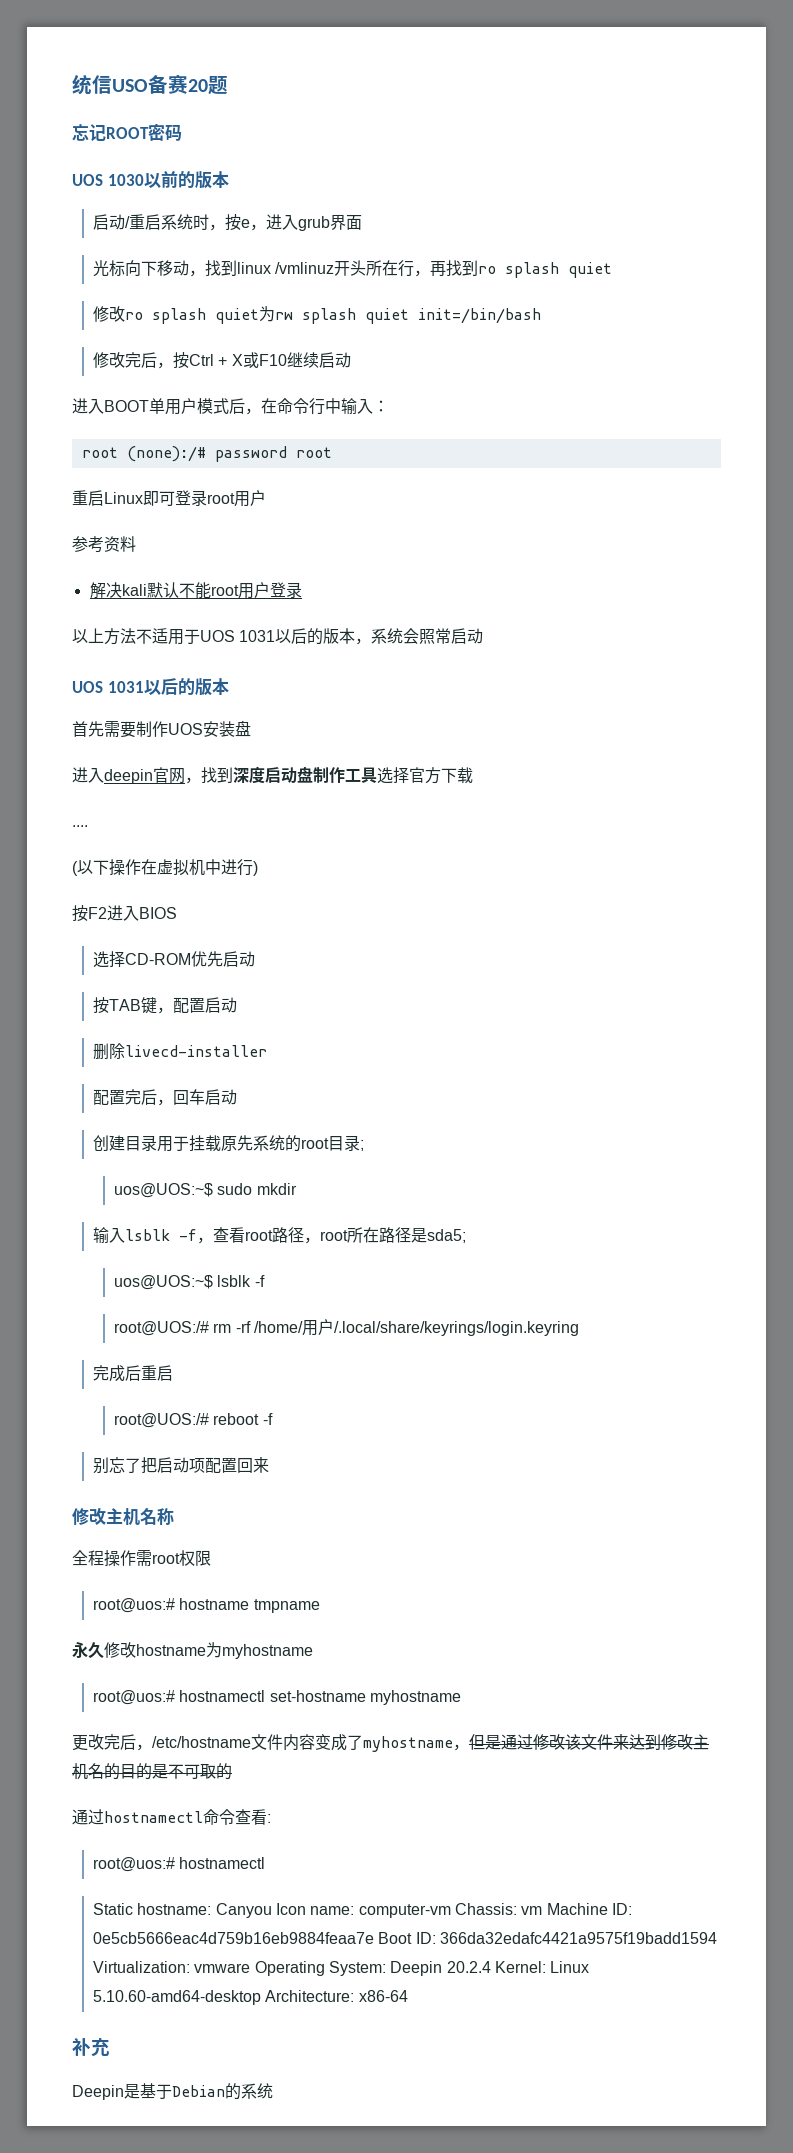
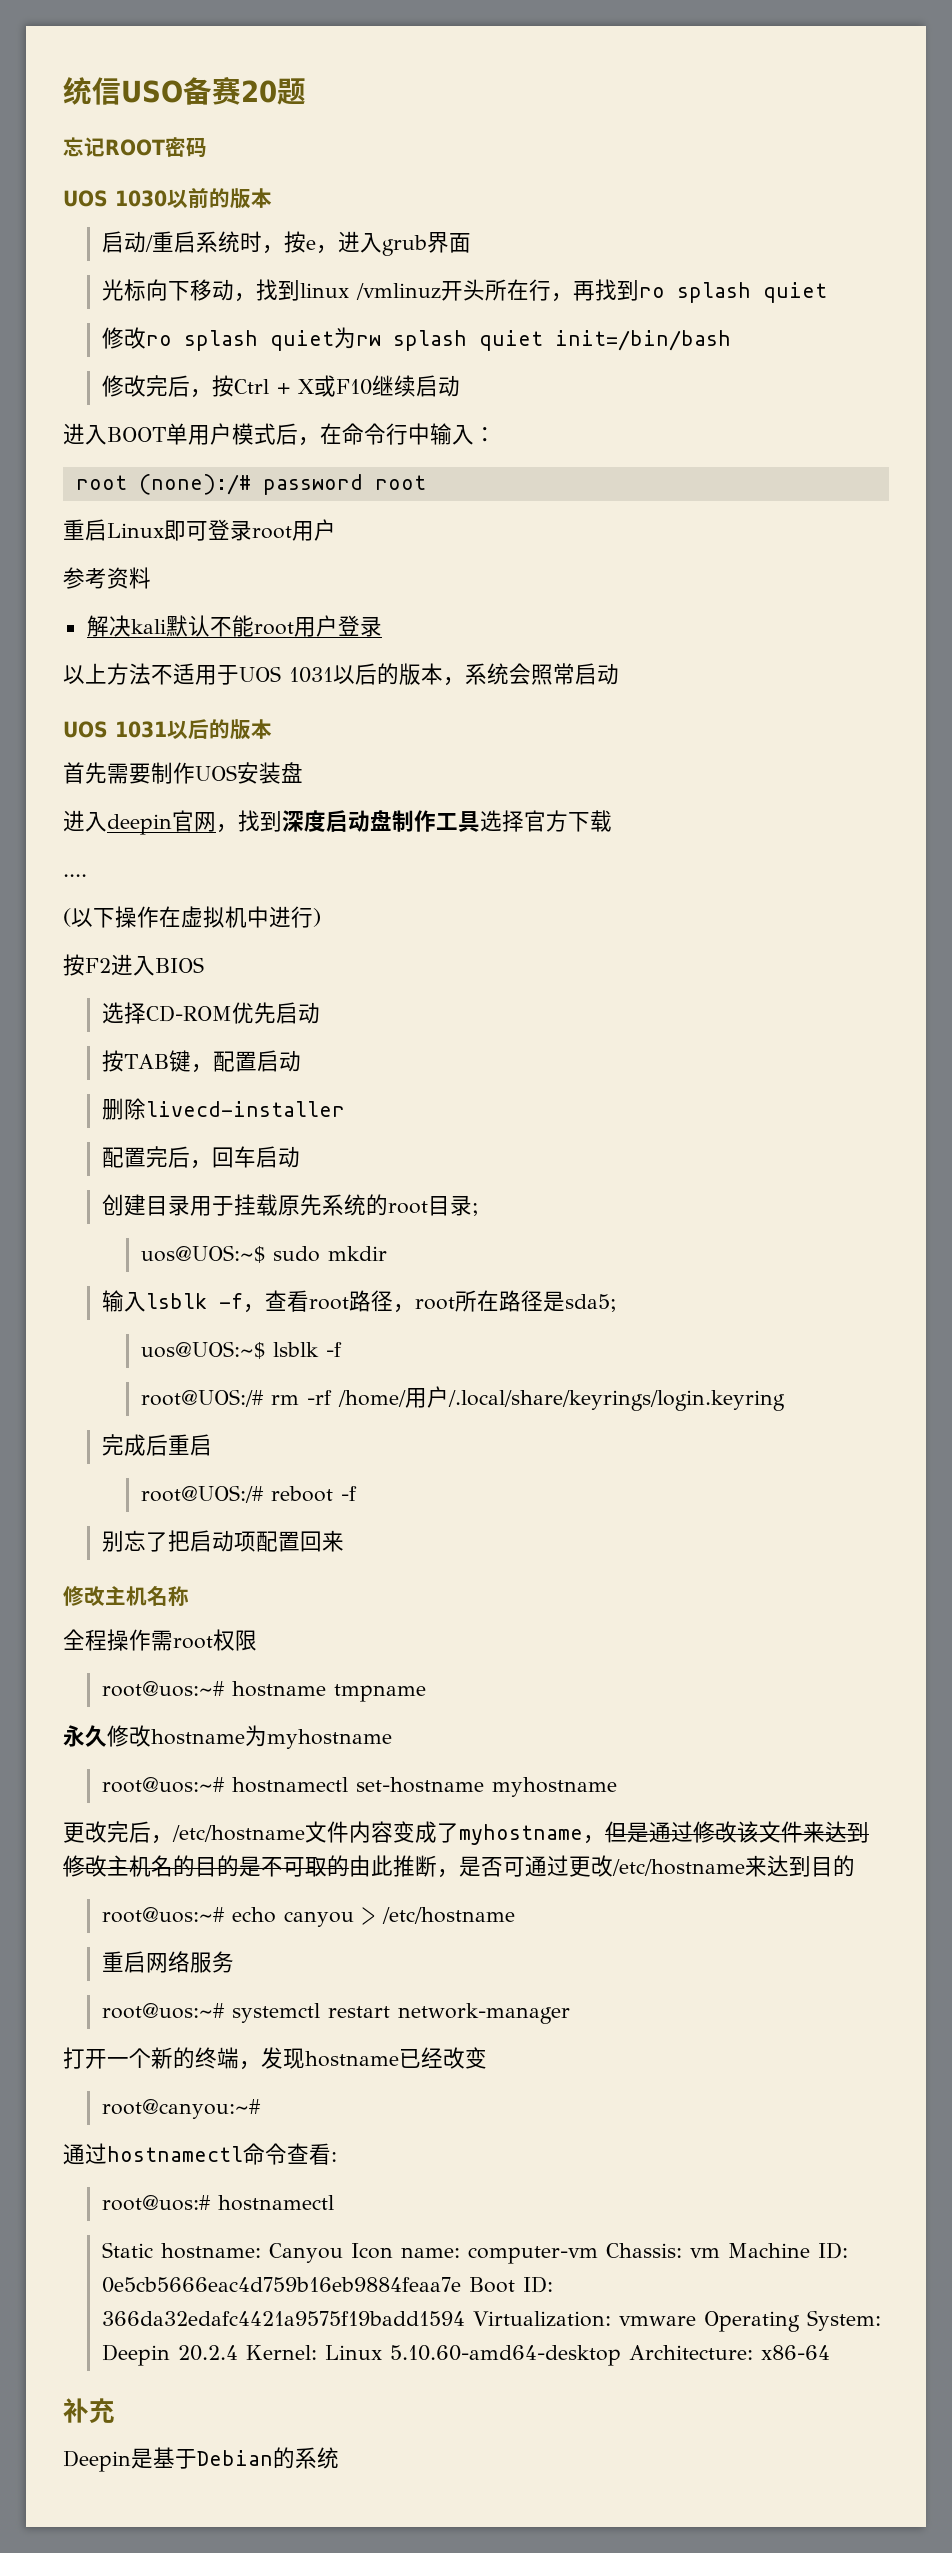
[93,1598,176,1613] root@uos:# -> [102,1681,226,1697] root@uos:~#
[93,1690,176,1705] root@uos:# -> [102,1777,226,1793] root@uos:~#
(232, 1771) none -> [349,1855,855,1878] [102,1907,516,1927] [102,1951,235,1973] [102,2003,571,2024] [63,2047,487,2070] [102,2099,262,2119] 由此推断，是否可通过更改/etc/hostname来达到目的 // root@uos:~# echo canyou > /etc/hostname // 重启网络服务 // root@uos:~# systemctl restart network-manager // 打开一个新的终端，发现hostname已经改变 // root@canyou:~#

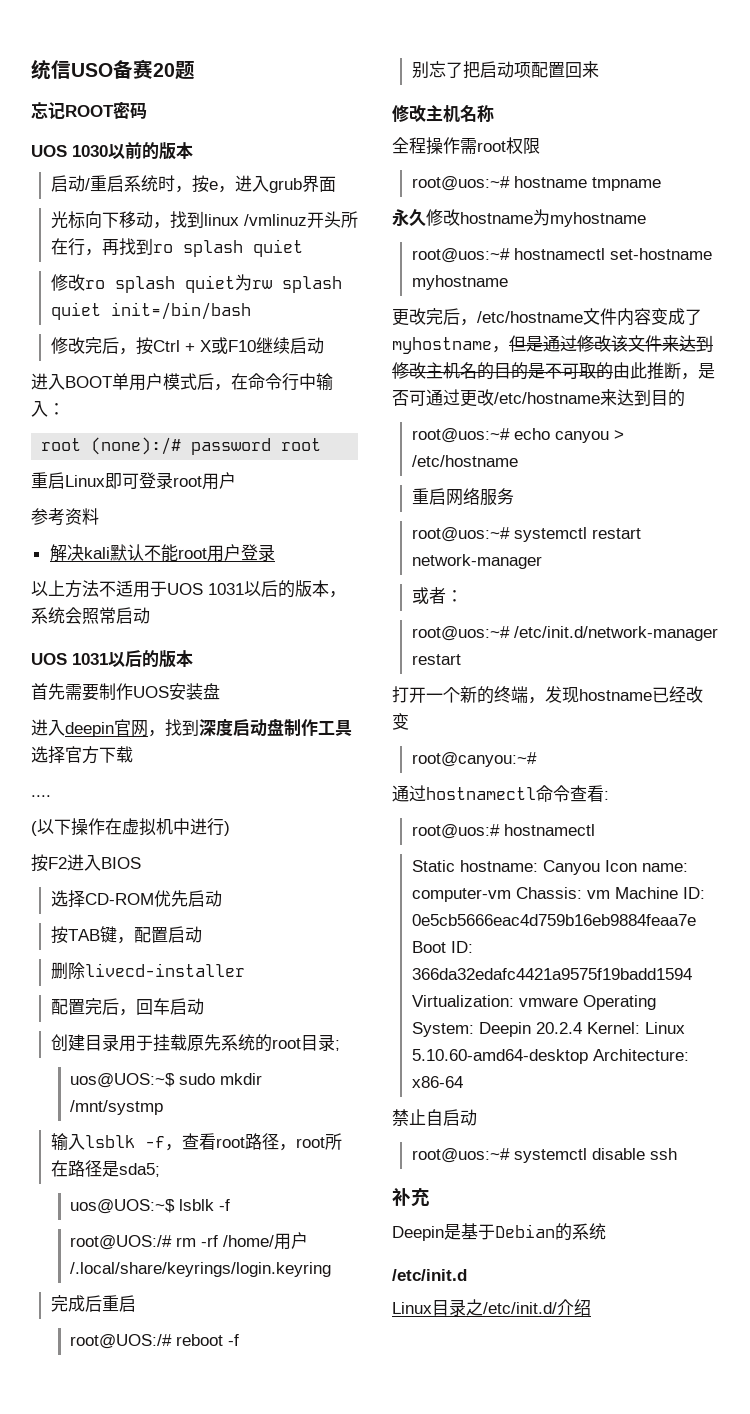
(388, 1253) none -> [70,1100,164,1115] /mnt/systmp
(571, 2013) none -> [411,587,463,604] [411,626,718,641] [411,654,461,665] // 或者： // root@uos:~# /etc/init.d/network-manager restart
(831, 2352) none -> [392,1109,477,1126] [411,1148,677,1163] // 禁止自启动 // root@uos:~# systemctl disable ssh
(339, 2458) none -> [392,1269,467,1281] [392,1299,591,1316] // /etc/init.d // Linux目录之/etc/init.d/介绍

